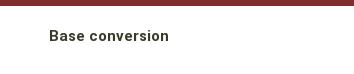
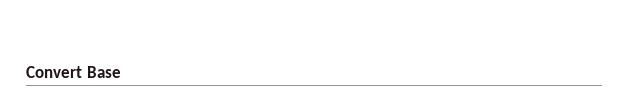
[49,30,170,41] Base conversion -> [26,66,121,78] Convert Base

